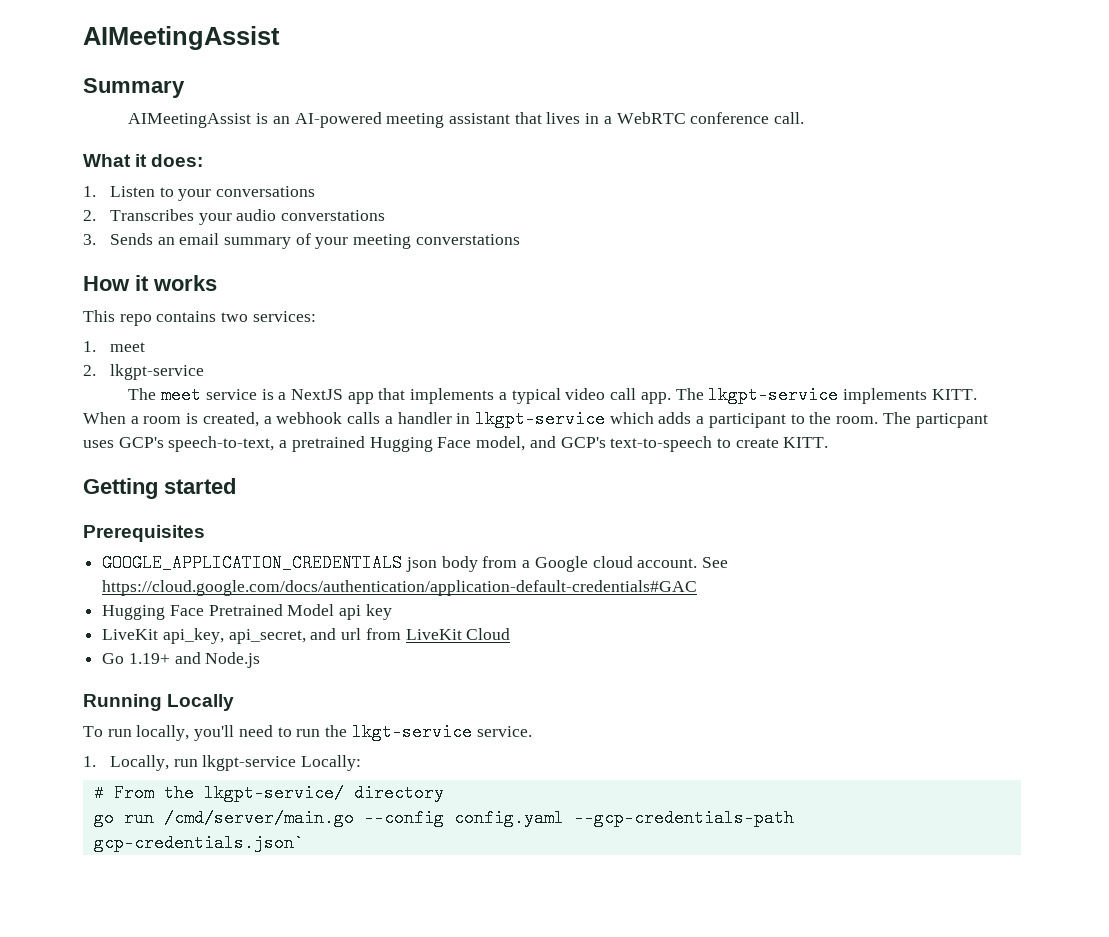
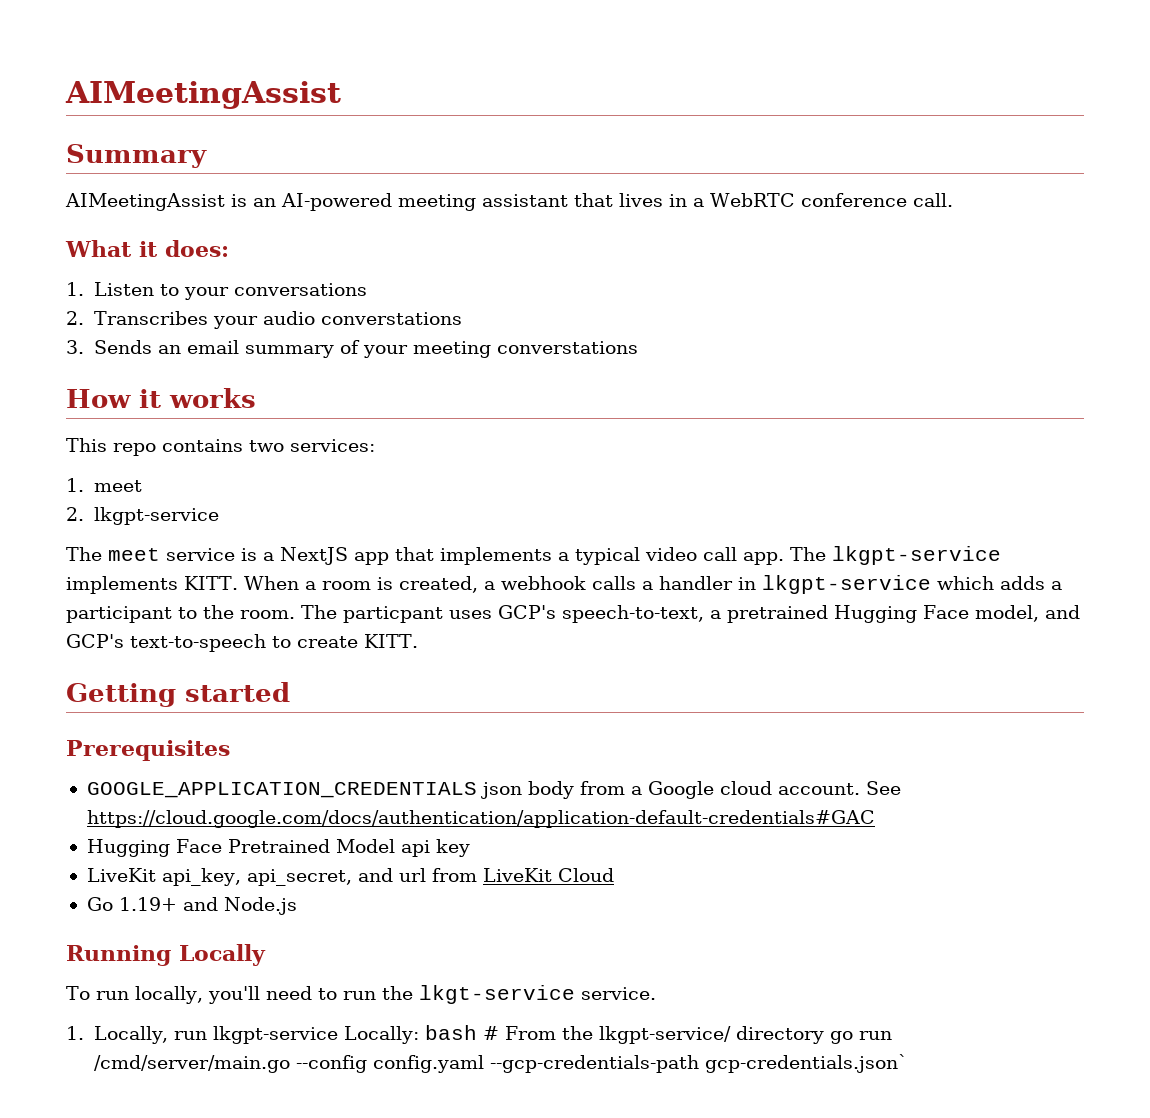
(362, 763) // -> [425,1025,478,1040] bash
(444, 793) // -> (825, 1035) none

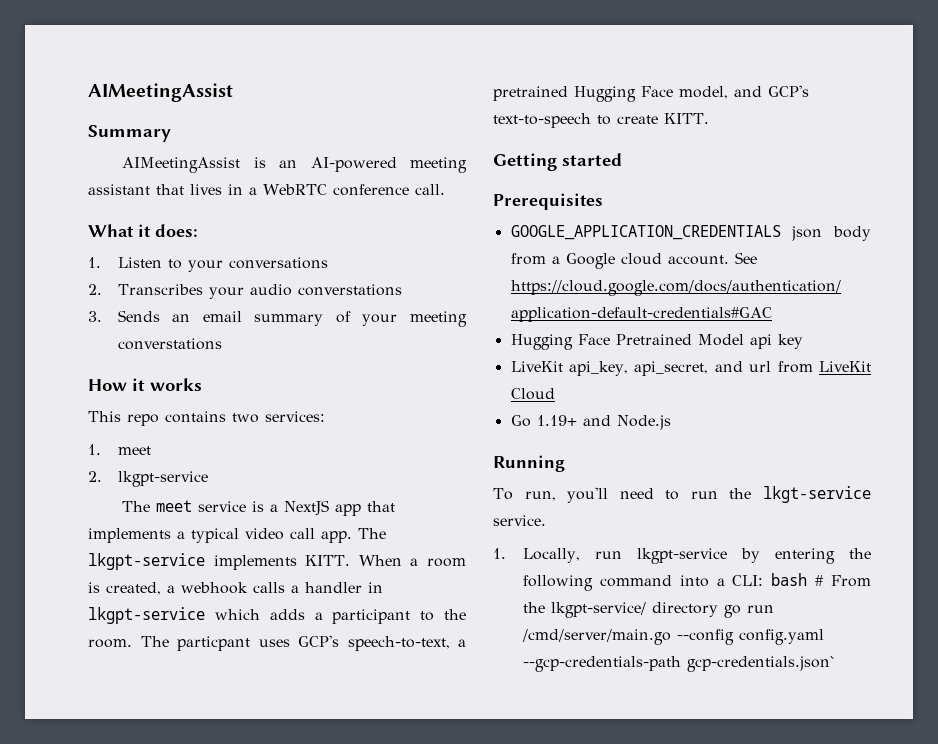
[179,944,266,966] Locally -> (565, 463) none
[95,986,203,1004] run locally, -> [524,491,556,501] run,
[344,1026,420,1044] Locally: -> [740,548,871,564] [522,575,764,591] by entering the following command into a CLI:

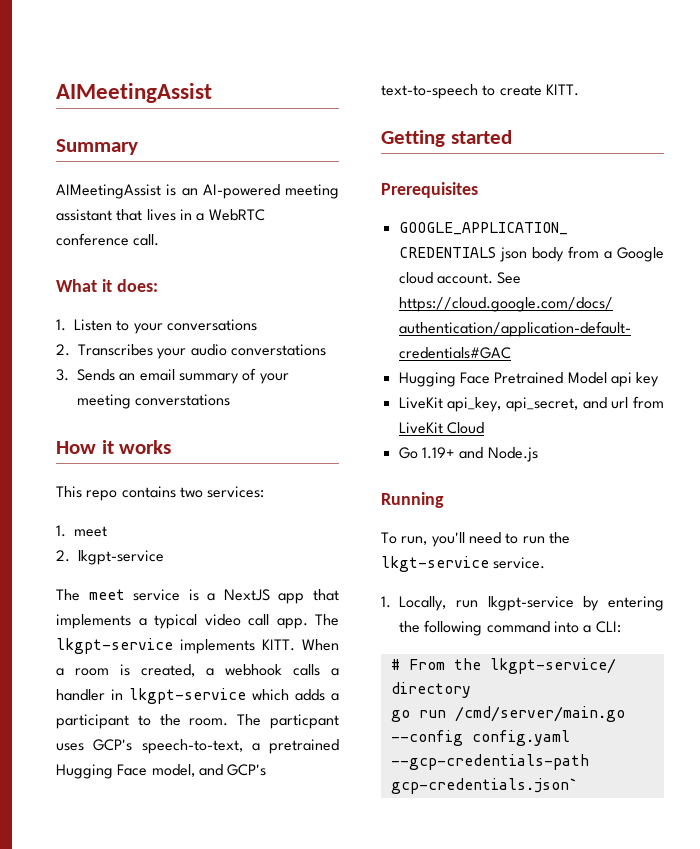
[771,573,808,586] bash -> (621, 627) //
(718, 609) none -> (471, 690) //

